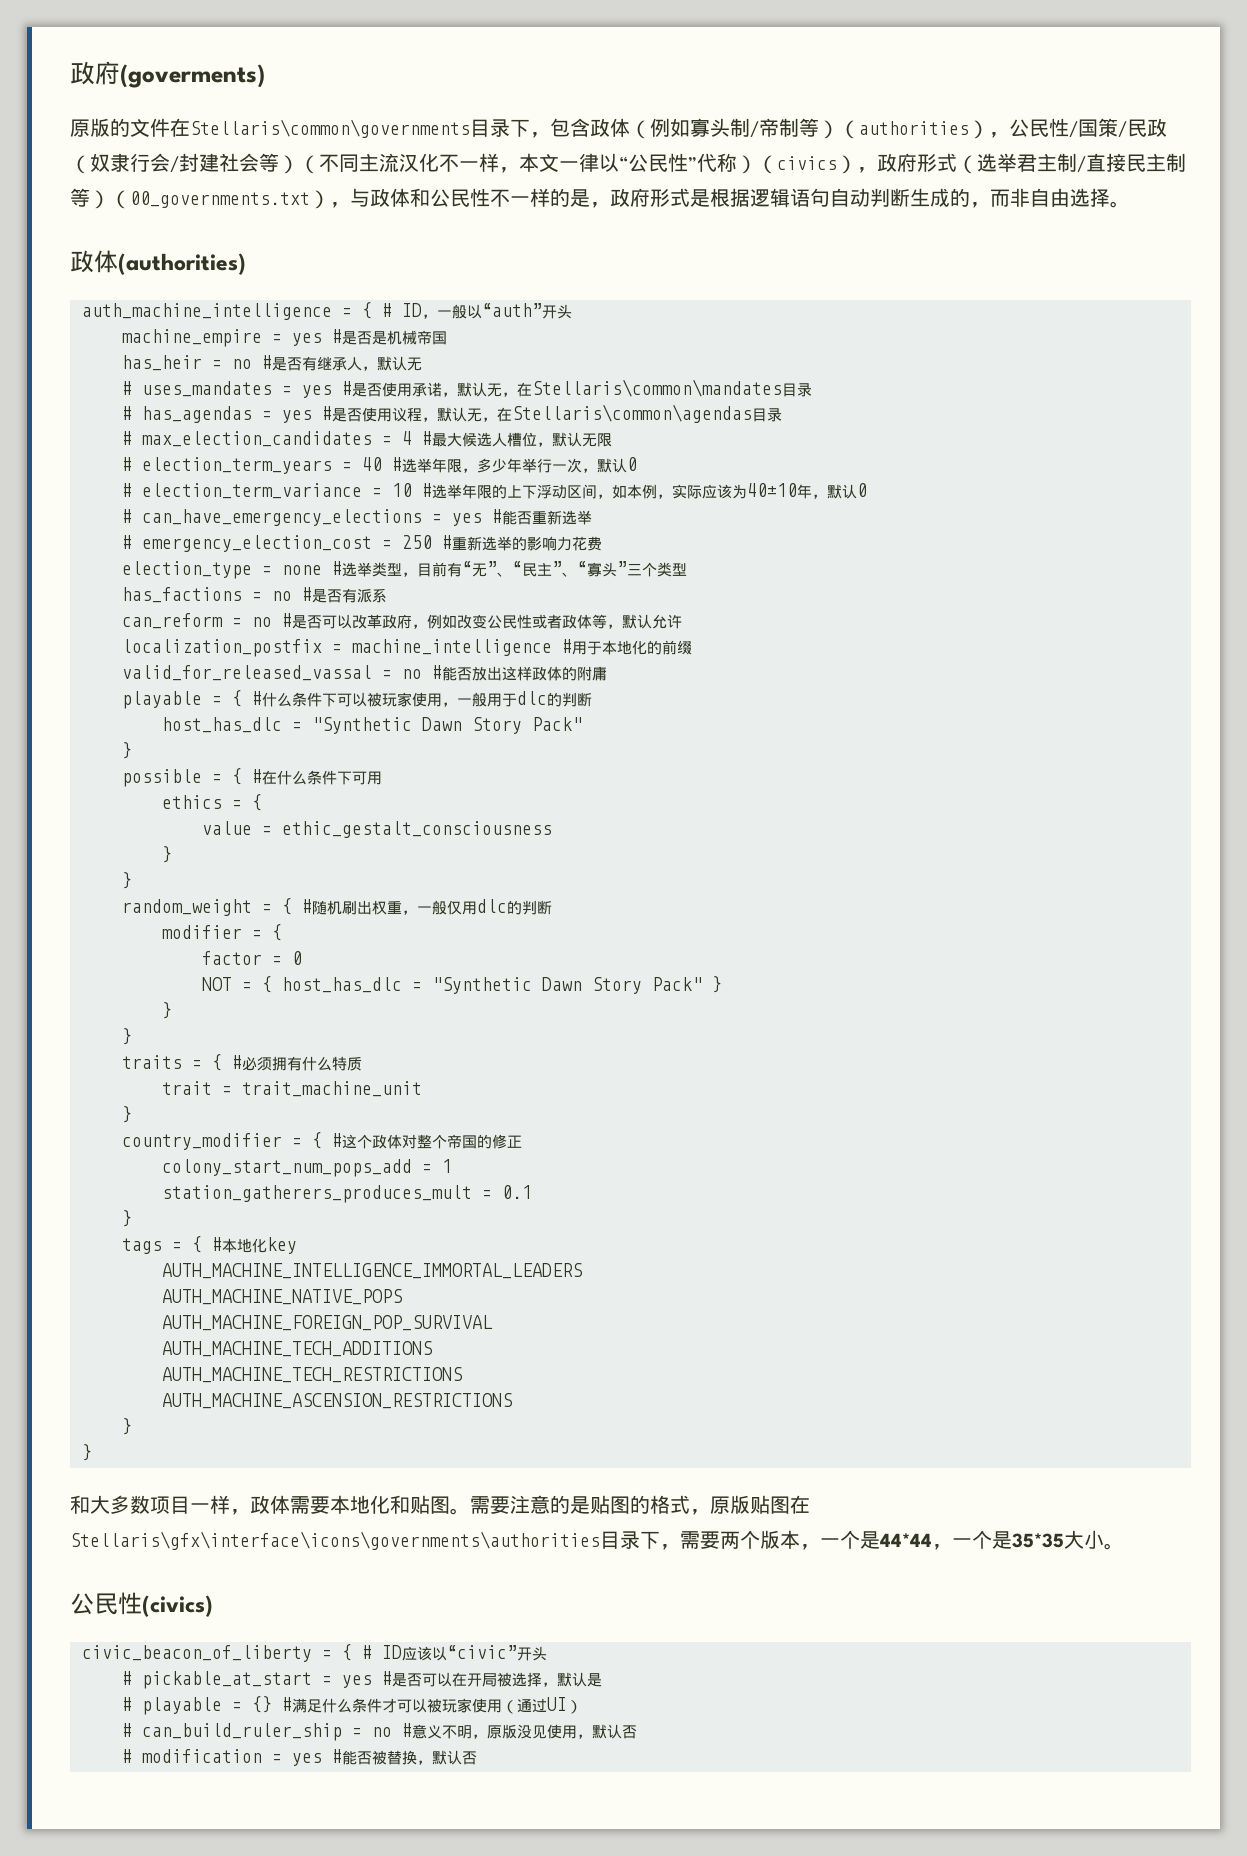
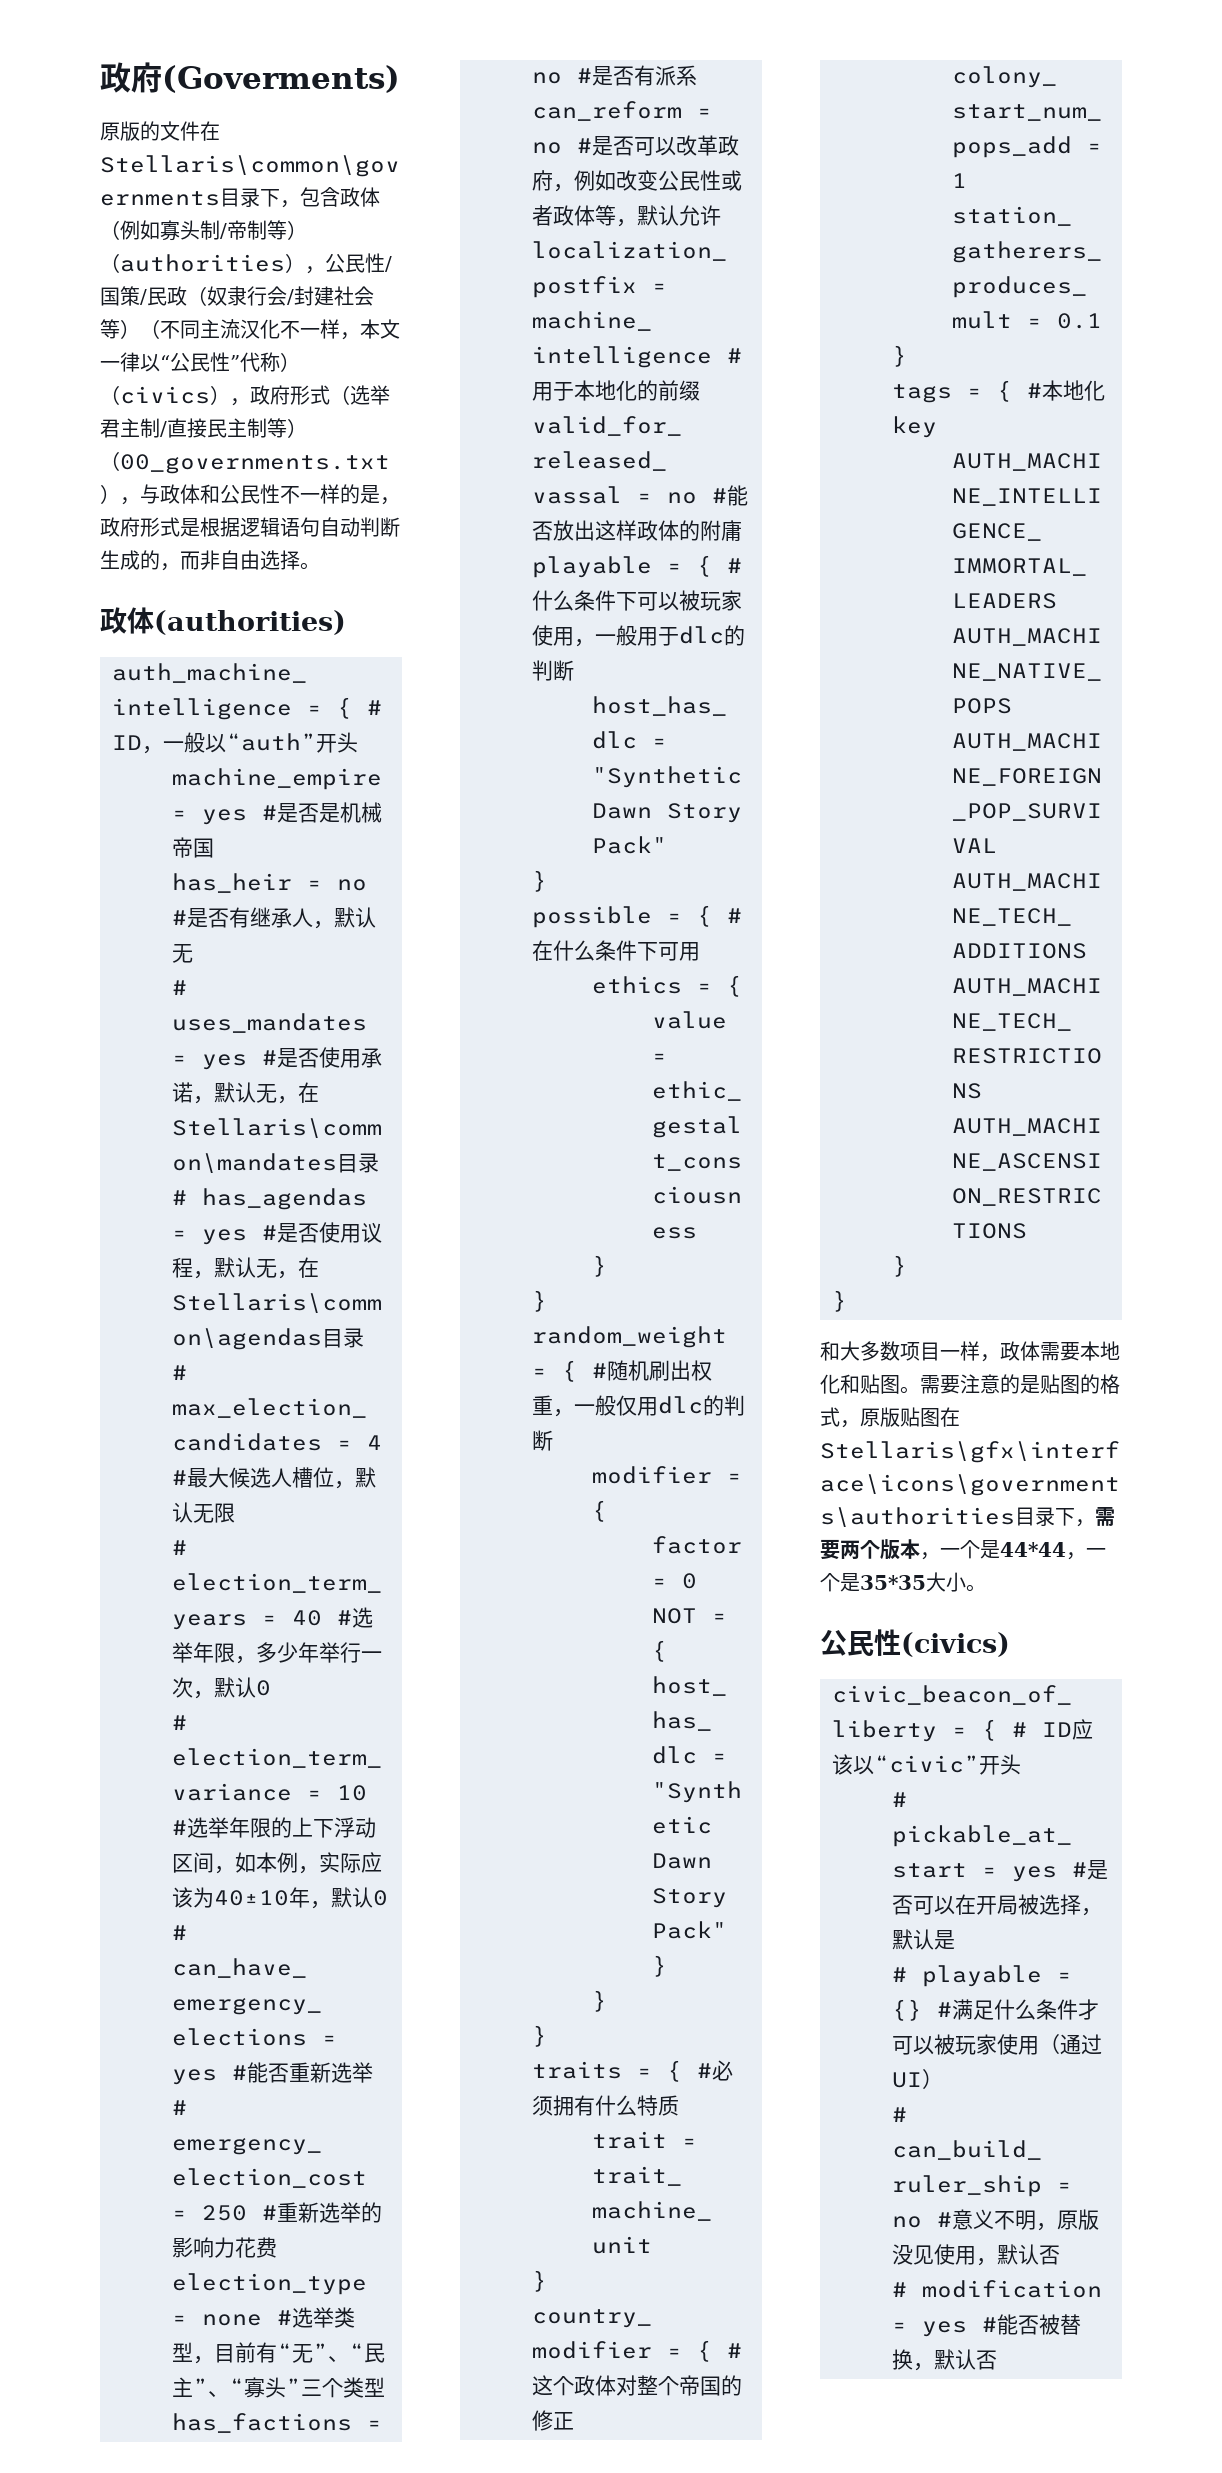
[70,61,265,88] 政府(goverments) -> [100,62,400,93] 政府(Goverments)

